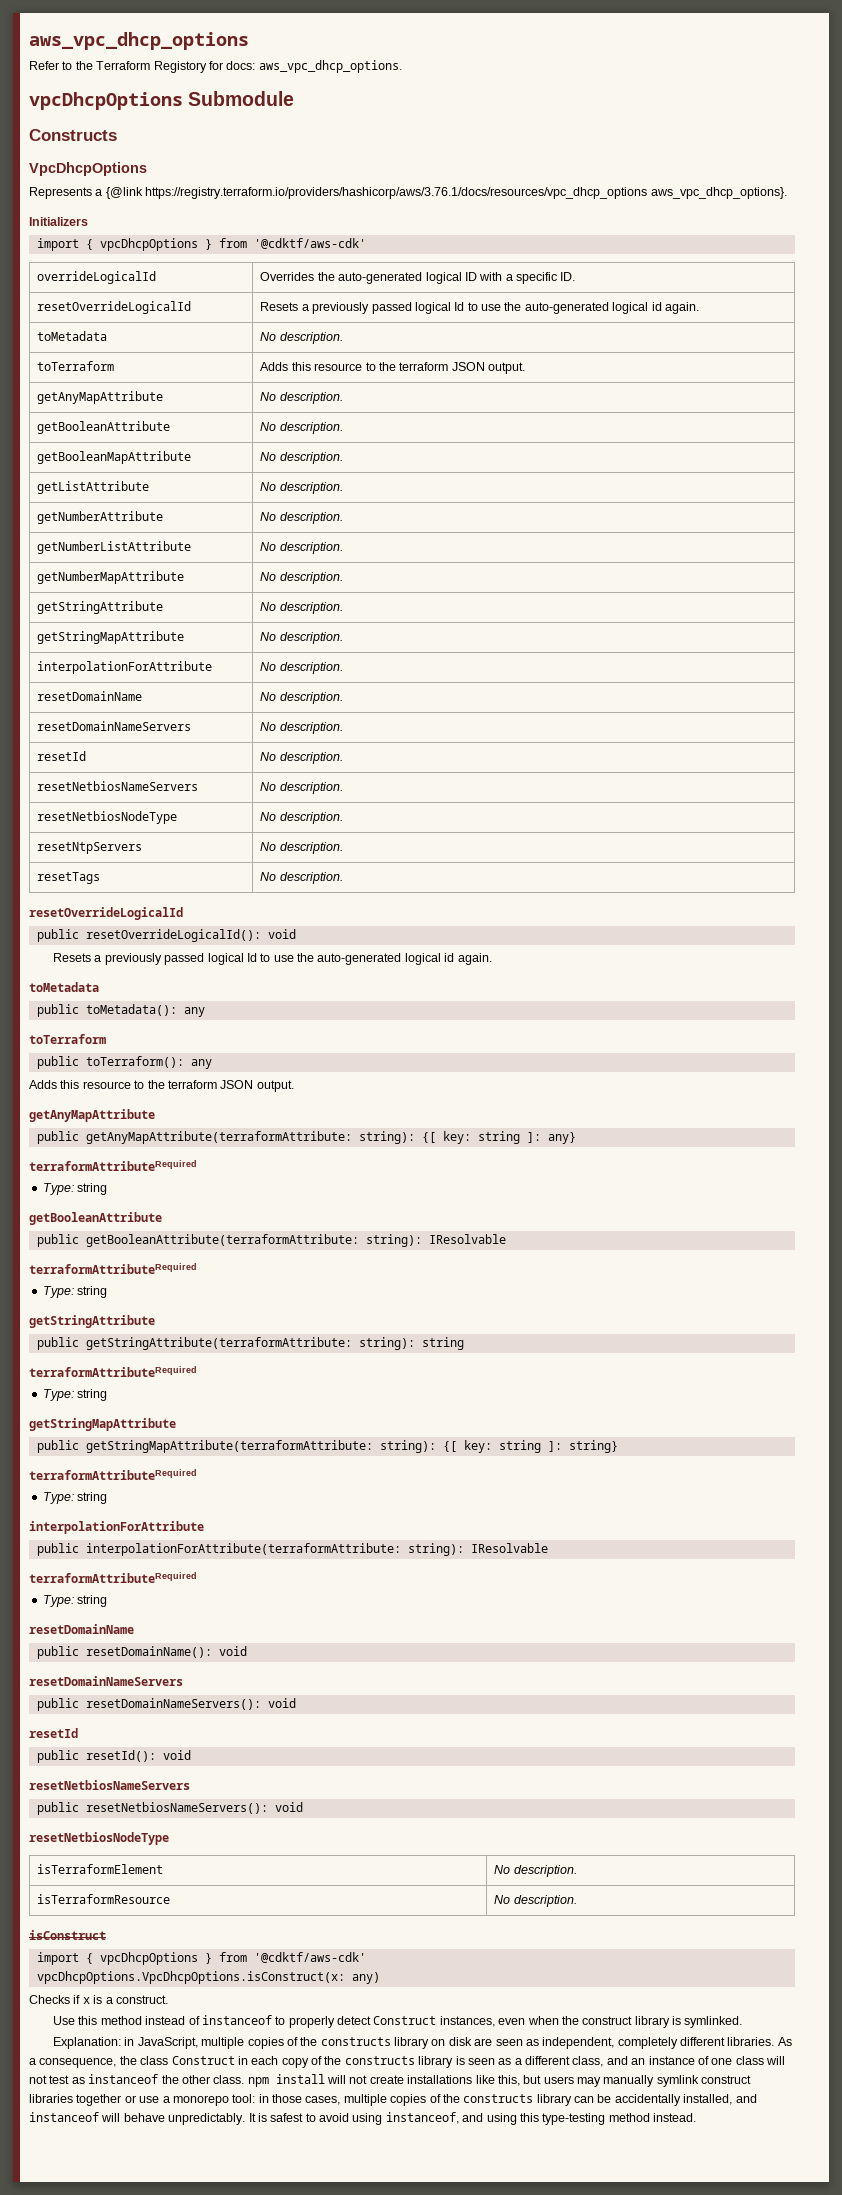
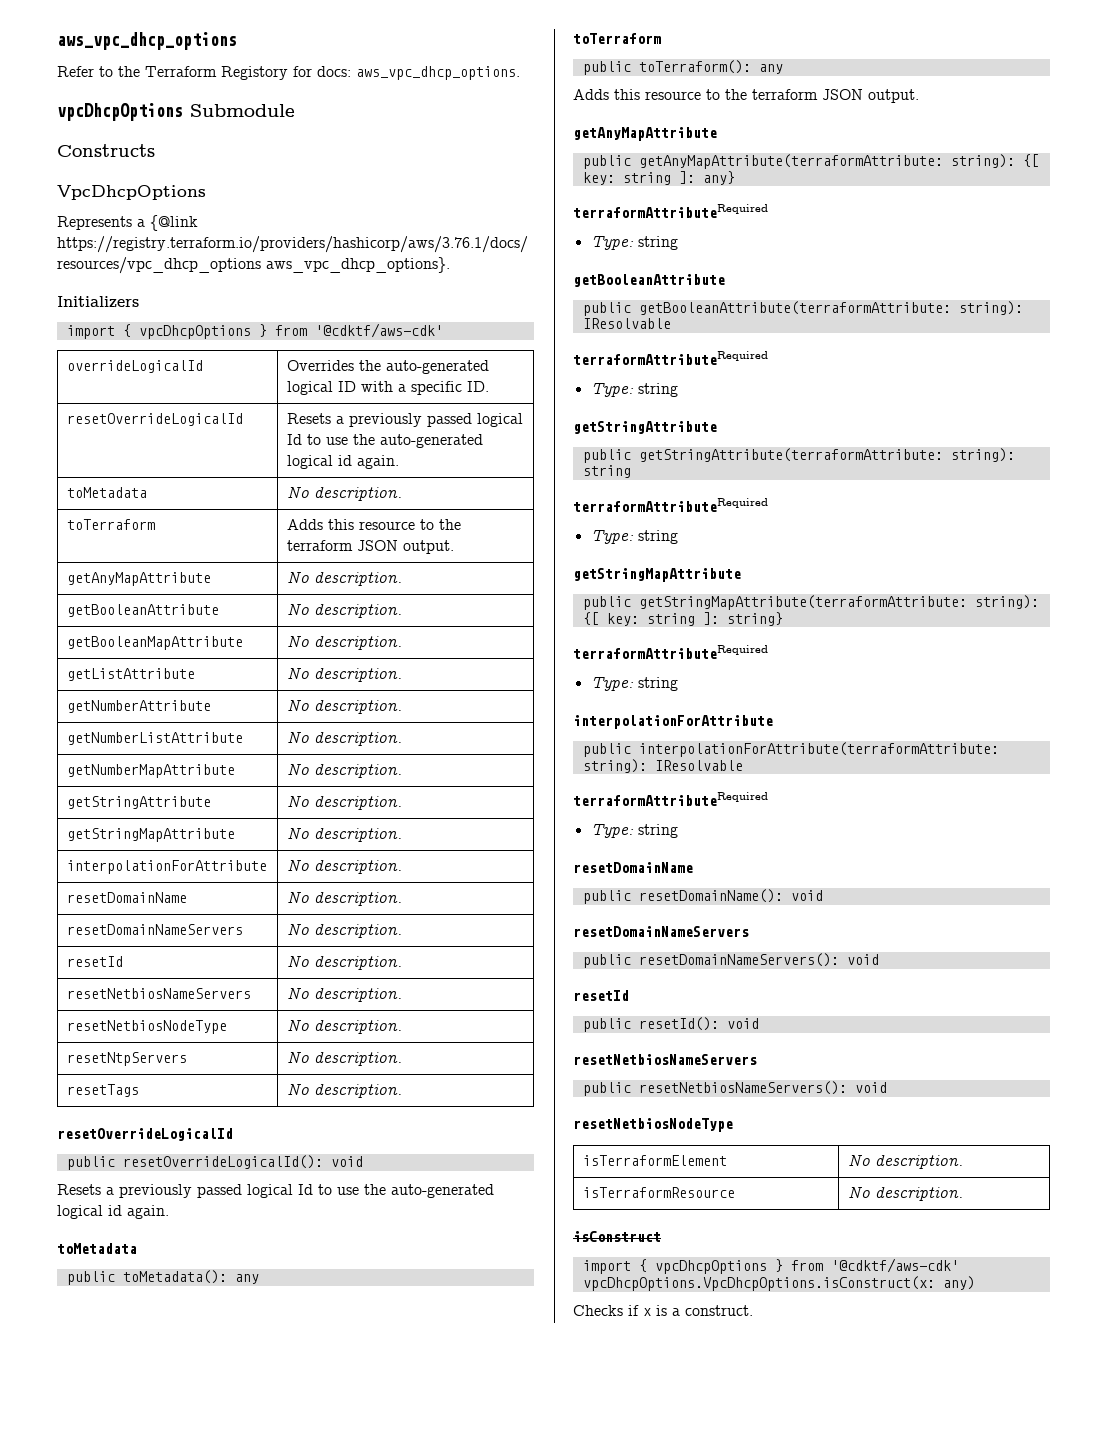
[53,2015,743,2028] [53,2037,792,2049] [29,2056,785,2068] [29,2074,752,2087] [29,2094,757,2106] [29,2112,696,2125] // Use this method instead of instanceof to properly detect Construct instances, even when the construct library is symlinked. // Explanation: in JavaScript, multiple copies of the constructs library on disk are seen as independent, completely different libraries. As a consequence, the class Construct in each copy of the constructs library is seen as a different class, and an instance of one class will not test as instanceof the other class. npm install will not create installations like this, but users may manually symlink construct libraries together or use a monorepo tool: in those cases, multiple copies of the constructs library can be accidentally installed, and instanceof will behave unpredictably. It is safest to avoid using instanceof, and using this type-testing method instead. -> (753, 1310) none

